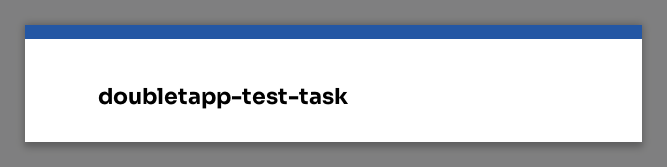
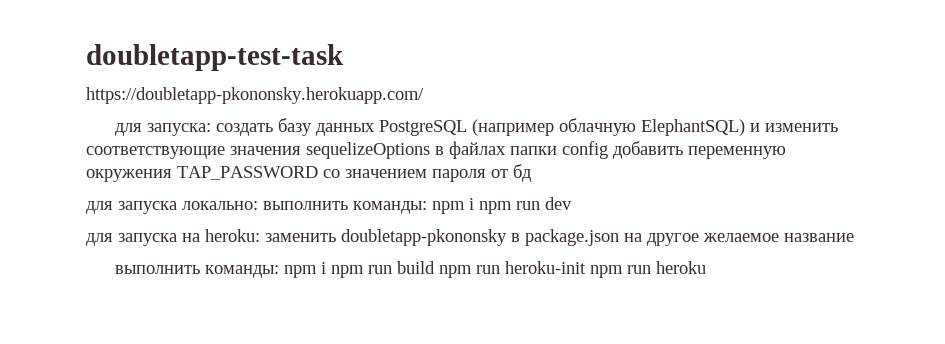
(349, 98) none -> [86,87,424,104] [114,118,838,136] [86,141,786,159] [86,164,531,182] [86,197,572,214] [86,229,854,246] [114,261,706,278] // https://doubletapp-pkononsky.herokuapp.com/ // для запуска: создать базу данных PostgreSQL (например облачную ElephantSQL) и изменить соответствующие значения sequelizeOptions в файлах папки config добавить переменную окружения TAP_PASSWORD со значением пароля от бд // для запуска локально: выполнить команды: npm i npm run dev // для запуска на heroku: заменить doubletapp-pkononsky в package.json на другое желаемое название // выполнить команды: npm i npm run build npm run heroku-init npm run heroku

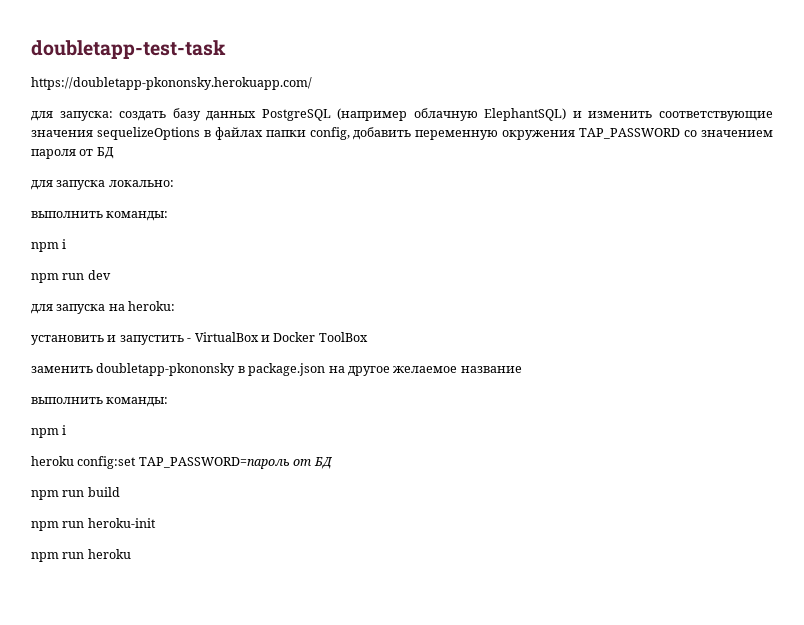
[562,141,608,159] config -> [309,127,350,140] config,
[513,164,531,182] бд -> [96,147,114,159] БД
[263,198,474,214] выполнить команды: npm i -> [31,211,169,221] [31,239,67,252] // выполнить команды: // npm i //
(260, 235) none -> [31,332,368,345] // установить и запустить - VirtualBox и Docker ToolBox //
[283,262,326,278] npm i -> [31,425,67,438] [31,456,333,469] // npm i // heroku config:set TAP_PASSWORD=пароль от БД //
(435, 267) none -> (120, 492) //
(586, 267) none -> (156, 523) //

